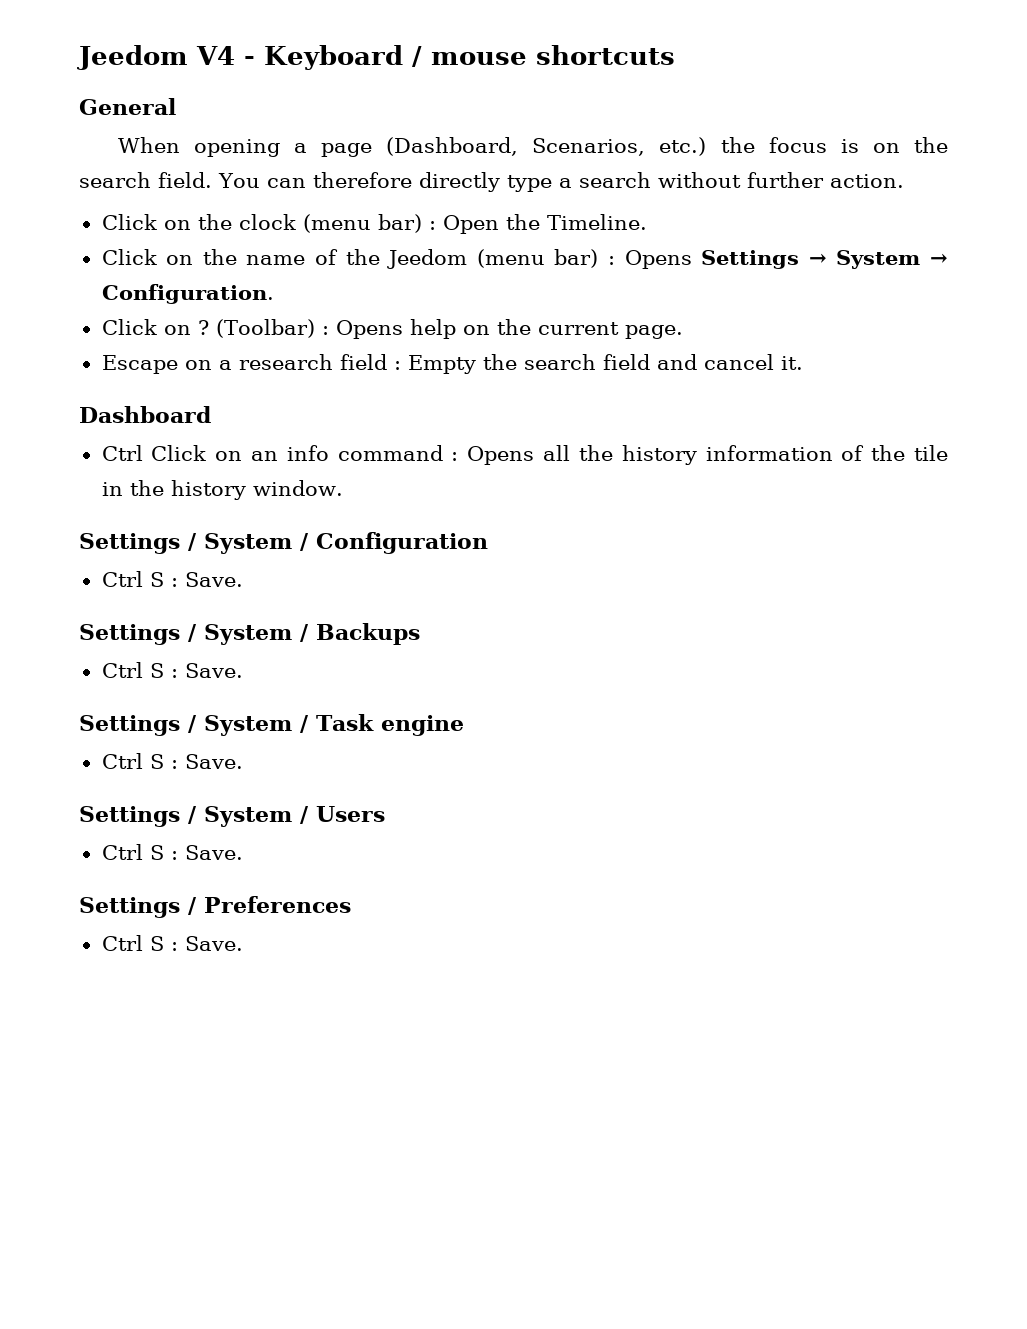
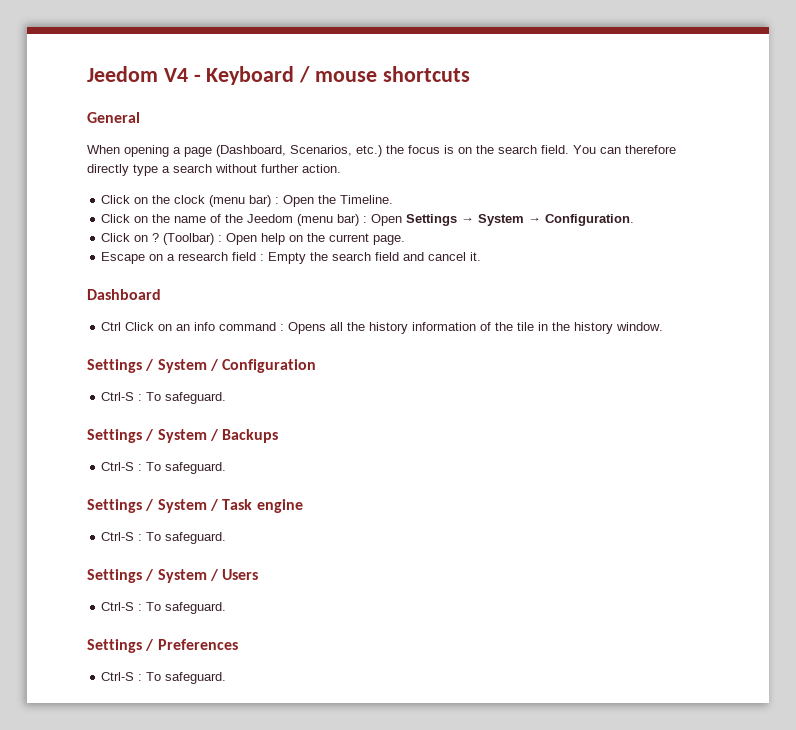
[624,250,692,269] Opens -> [371,214,403,226] Open
[335,320,403,339] Opens -> [226,233,258,245] Open
[101,571,243,587] Ctrl S : Save. -> [101,392,227,404] Ctrl-S : To safeguard.
[101,662,243,678] Ctrl S : Save. -> [101,462,227,474] Ctrl-S : To safeguard.
[101,753,243,769] Ctrl S : Save. -> [101,532,227,544] Ctrl-S : To safeguard.
[101,844,243,860] Ctrl S : Save. -> [101,602,227,614] Ctrl-S : To safeguard.
[101,935,243,951] Ctrl S : Save. -> [101,672,227,684] Ctrl-S : To safeguard.

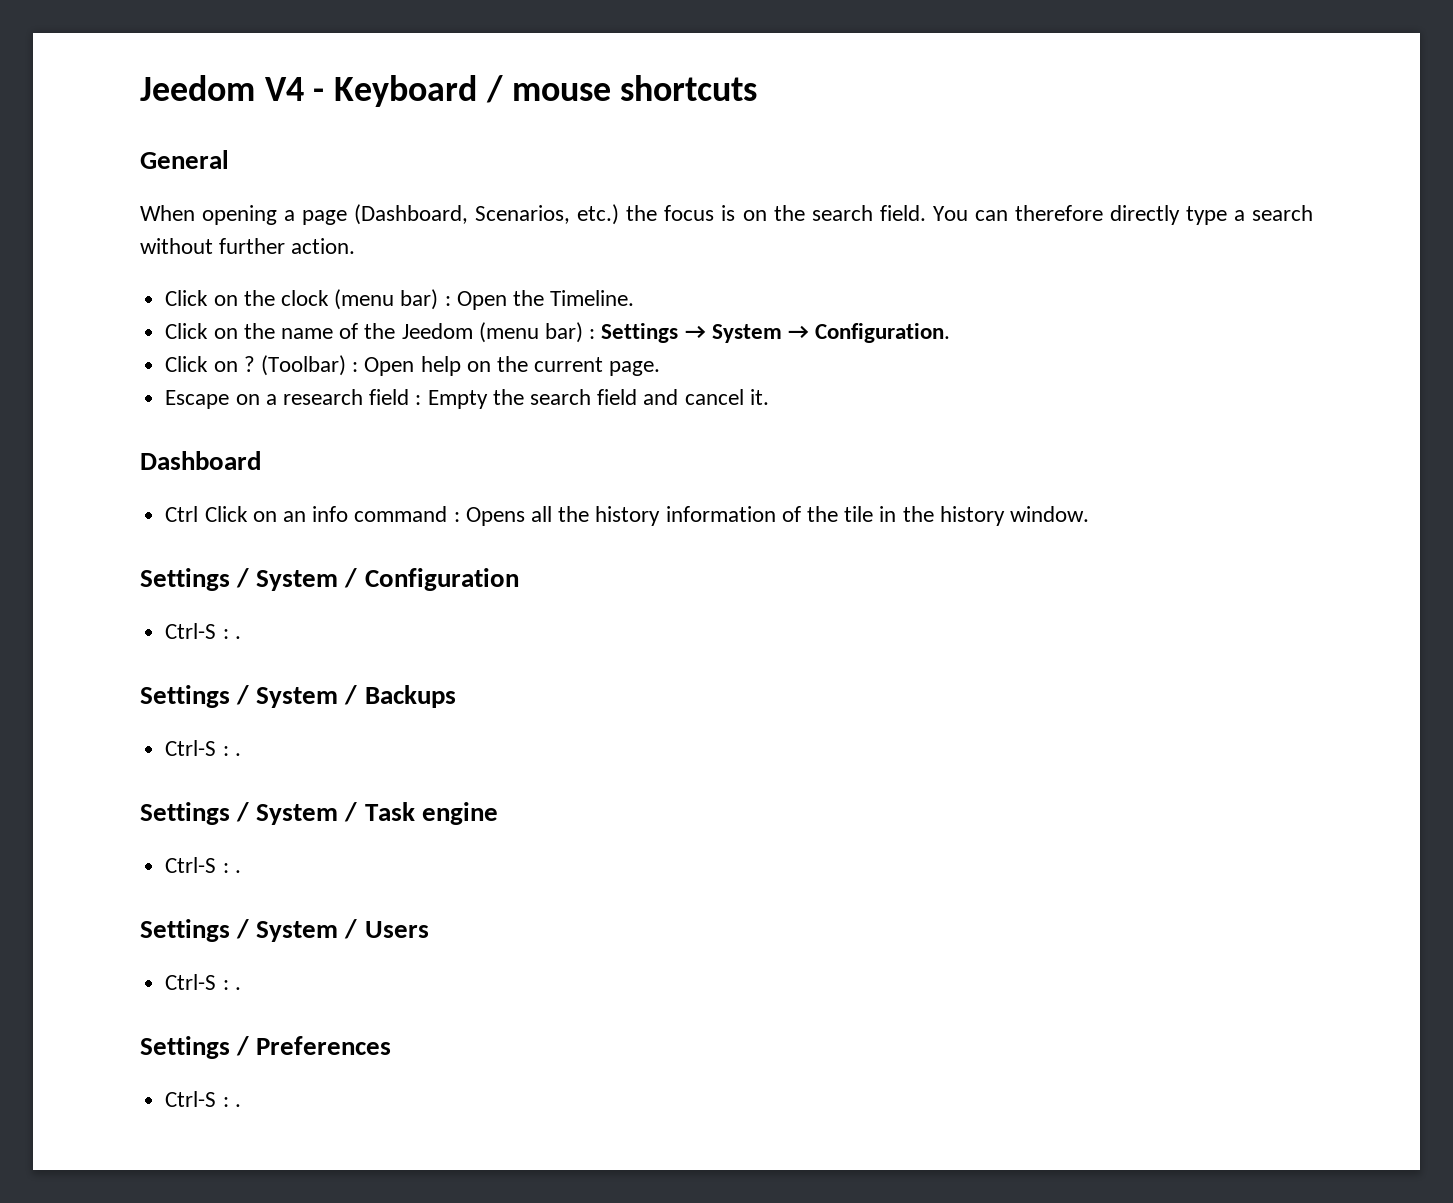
[371,214,403,226] Open -> (596, 334) none
[146,392,227,404] To safeguard. -> [234,636,241,639] .
[146,462,227,474] To safeguard. -> [234,753,241,756] .
[146,532,227,544] To safeguard. -> [234,870,241,873] .
[146,602,227,614] To safeguard. -> [234,987,241,990] .
[146,672,227,684] To safeguard. -> [234,1104,241,1107] .

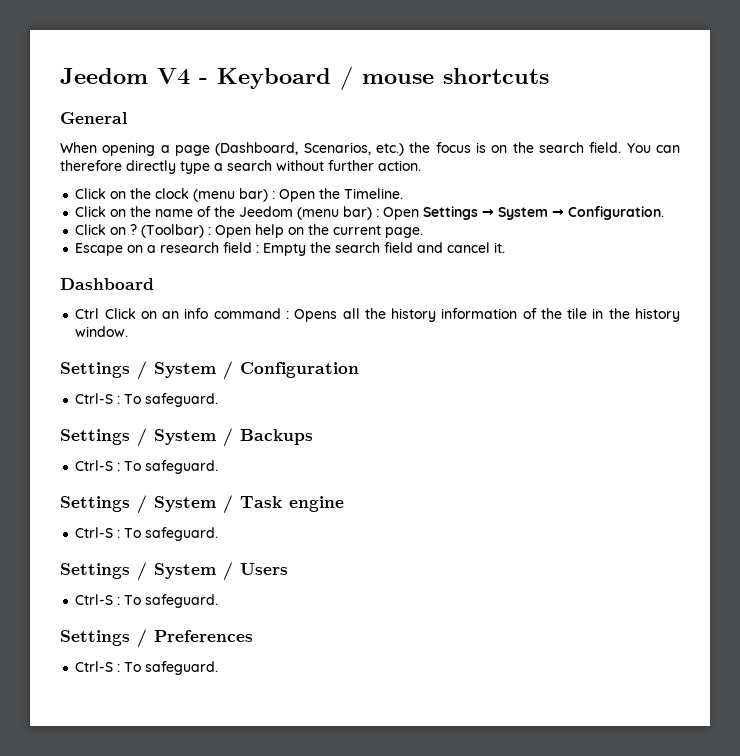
(596, 334) none -> [383,207,420,220] Open
[234,636,241,639] . -> [124,393,219,407] To safeguard.
[234,753,241,756] . -> [124,460,219,474] To safeguard.
[234,870,241,873] . -> [124,527,219,541] To safeguard.
[234,987,241,990] . -> [124,594,219,608] To safeguard.
[234,1104,241,1107] . -> [124,661,219,675] To safeguard.

